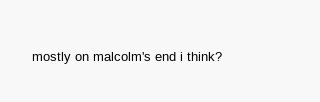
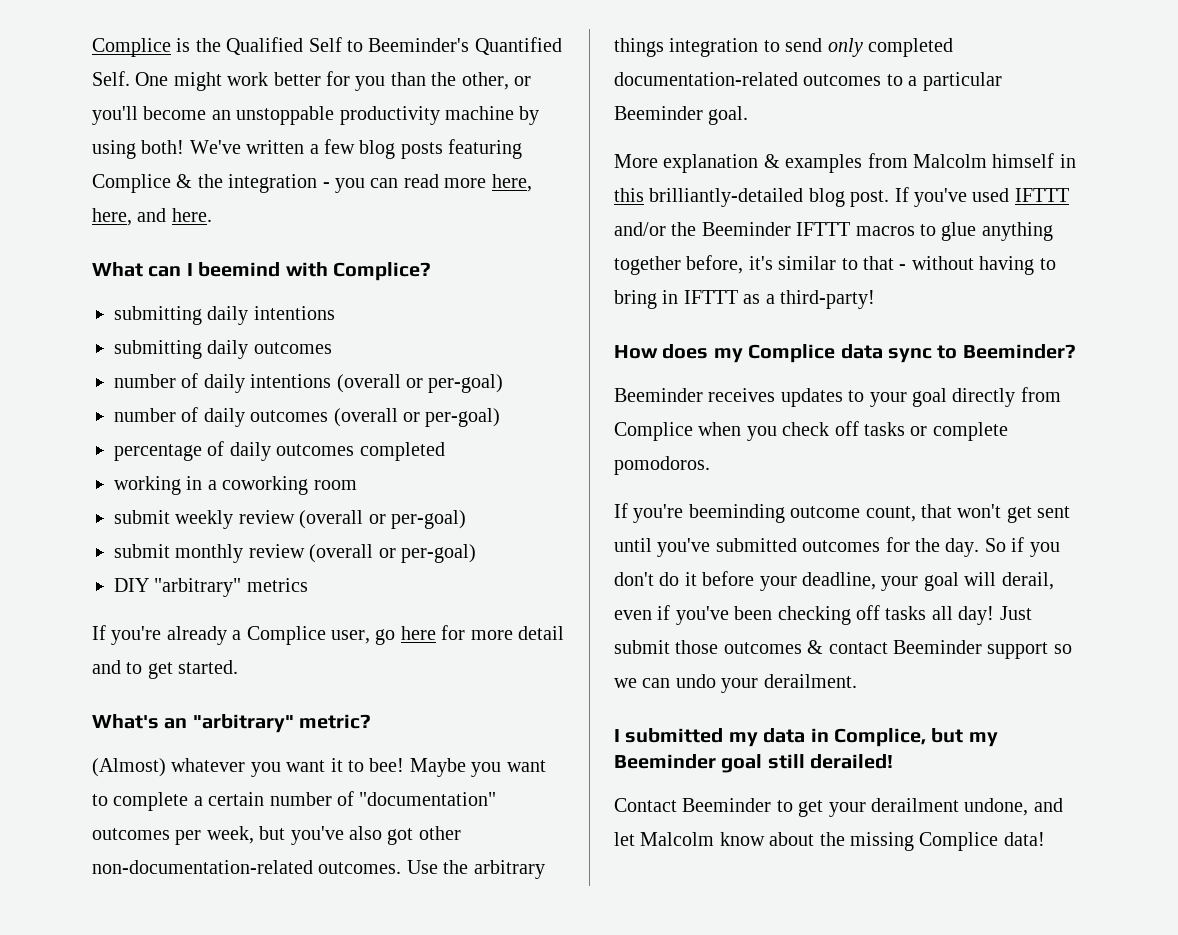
[32,52,222,64] mostly on malcolm's end i think? -> [92,37,562,57] [92,71,531,91] [92,106,540,125] [92,139,523,159] [92,174,532,193] [92,208,212,226] [92,262,431,281] [114,306,335,325] [114,340,332,359] [114,373,504,393] [114,407,501,427] [114,441,445,461] [114,476,357,495] [114,510,466,529] [114,544,476,563] [114,578,308,597] [92,625,564,645] [92,660,239,679] [92,714,372,733] [92,758,546,777] [92,791,497,811] [92,826,461,845] [92,860,545,879] [614,38,953,57] [614,72,1002,91] [614,106,749,125] [614,153,1076,173] [614,187,1069,207] [614,222,1053,241] [614,255,1056,275] [614,290,875,309] [614,344,1076,363] [614,387,1061,407] [614,421,1008,441] [614,456,710,475] [614,503,1071,523] [614,537,1060,557] [614,571,1054,591] [614,605,1032,625] [614,640,1072,659] [614,674,857,693] [614,728,998,747] [614,754,894,773] [614,798,1063,817] [614,832,1045,851] Complice is the Qualified Self to Beeminder's Quantified Self. One might work better for you than the other, or you'll become an unstoppable productivity machine by using both! We've written a few blog posts featuring Complice & the integration - you can read more here, here, and here. // What can I beemind with Complice? // submitting daily intentions // submitting daily outcomes // number of daily intentions (overall or per-goal) // number of daily outcomes (overall or per-goal) // percentage of daily outcomes completed // working in a coworking room // submit weekly review (overall or per-goal) // submit monthly review (overall or per-goal) // DIY "arbitrary" metrics // If you're already a Complice user, go here for more detail and to get started. // What's an "arbitrary" metric? // (Almost) whatever you want it to bee! Maybe you want to complete a certain number of "documentation" outcomes per week, but you've also got other non-documentation-related outcomes. Use the arbitrary things integration to send only completed documentation-related outcomes to a particular Beeminder goal. // More explanation & examples from Malcolm himself in this brilliantly-detailed blog post. If you've used IFTTT and/or the Beeminder IFTTT macros to glue anything together before, it's similar to that - without having to bring in IFTTT as a third-party! // How does my Complice data sync to Beeminder? // Beeminder receives updates to your goal directly from Complice when you check off tasks or complete pomodoros. // If you're beeminding outcome count, that won't get sent until you've submitted outcomes for the day. So if you don't do it before your deadline, your goal will derail, even if you've been checking off tasks all day! Just submit those outcomes & contact Beeminder support so we can undo your derailment. // I submitted my data in Complice, but my Beeminder goal still derailed! // Contact Beeminder to get your derailment undone, and let Malcolm know about the missing Complice data!

